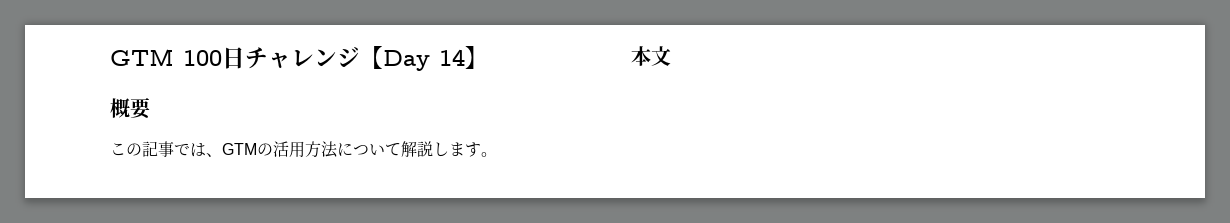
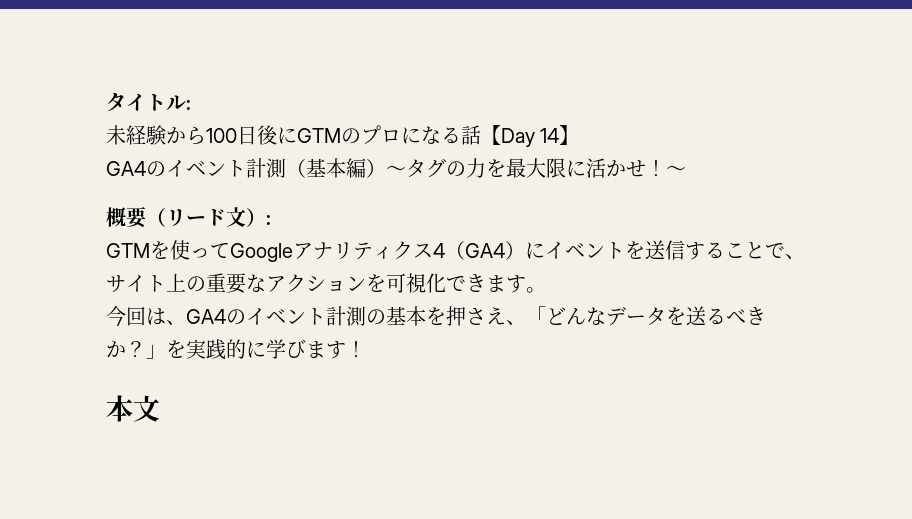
[110,46,488,71] [110,98,151,119] [110,141,497,158] GTM 100日チャレンジ【Day 14】 // 概要 // この記事では、GTMの活用方法について解説します。 -> [106,92,191,112] [106,125,580,147] [106,158,686,178] [106,207,271,228] [106,240,805,262] [106,273,546,294] [106,306,766,327] [106,339,366,360] タイトル: // 未経験から100日後にGTMのプロになる話【Day 14】 // GA4のイベント計測（基本編）〜タグの力を最大限に活かせ！〜 // 概要（リード文）: // GTMを使ってGoogleアナリティクス4（GA4）にイベントを送信することで、サイト上の重要なアクションを可視化できます。 // 今回は、GA4のイベント計測の基本を押さえ、「どんなデータを送るべきか？」を実践的に学びます！

